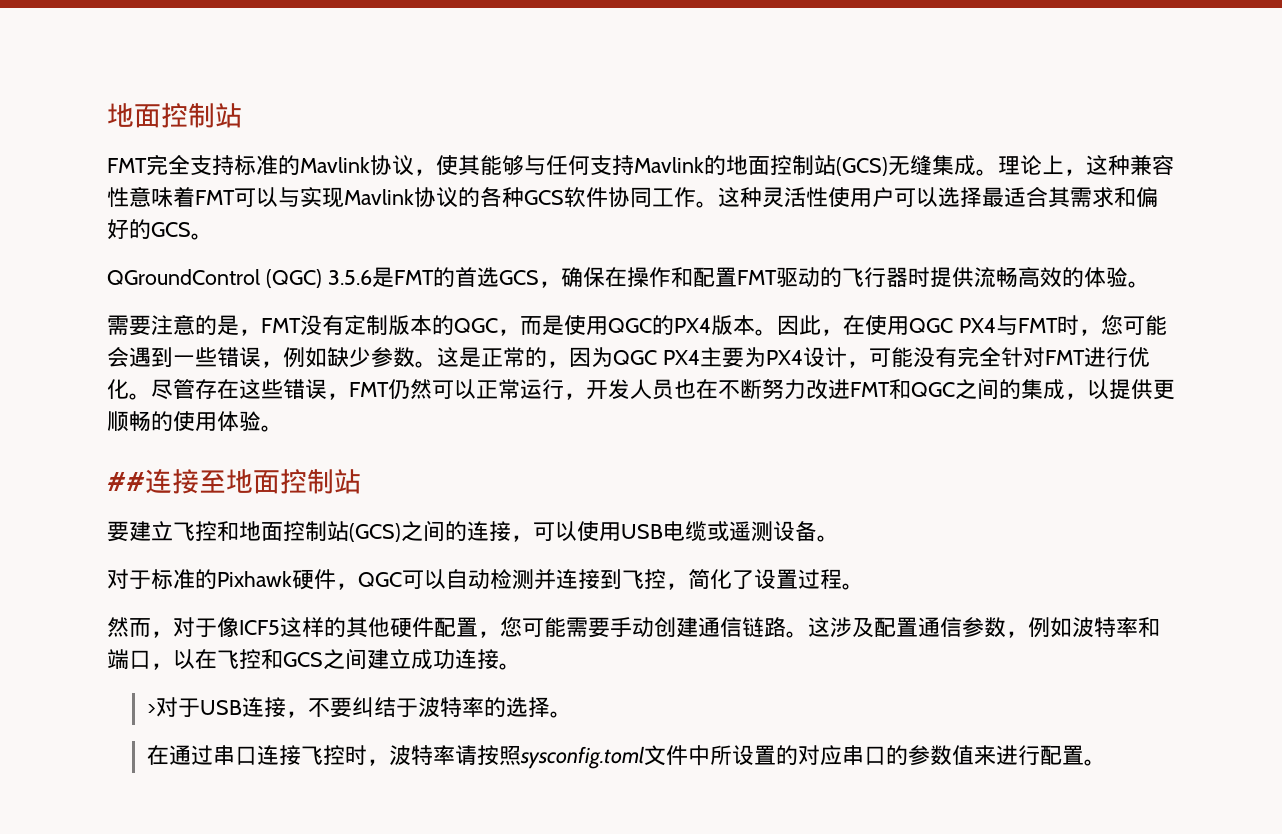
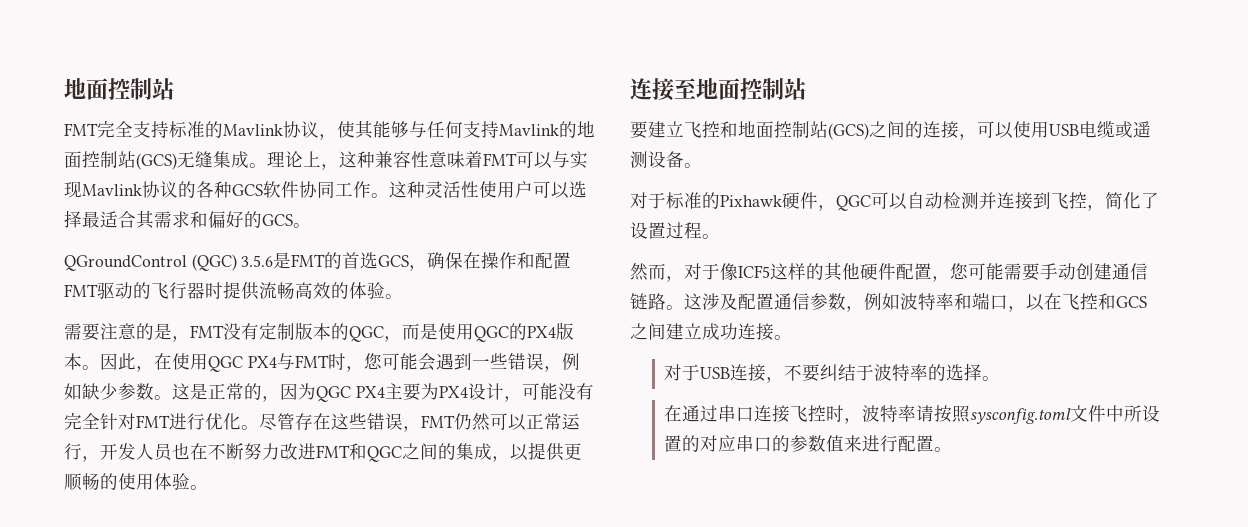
[107,472,145,491] ## -> (208, 487) none
[147,704,157,715] > -> (792, 337) none

